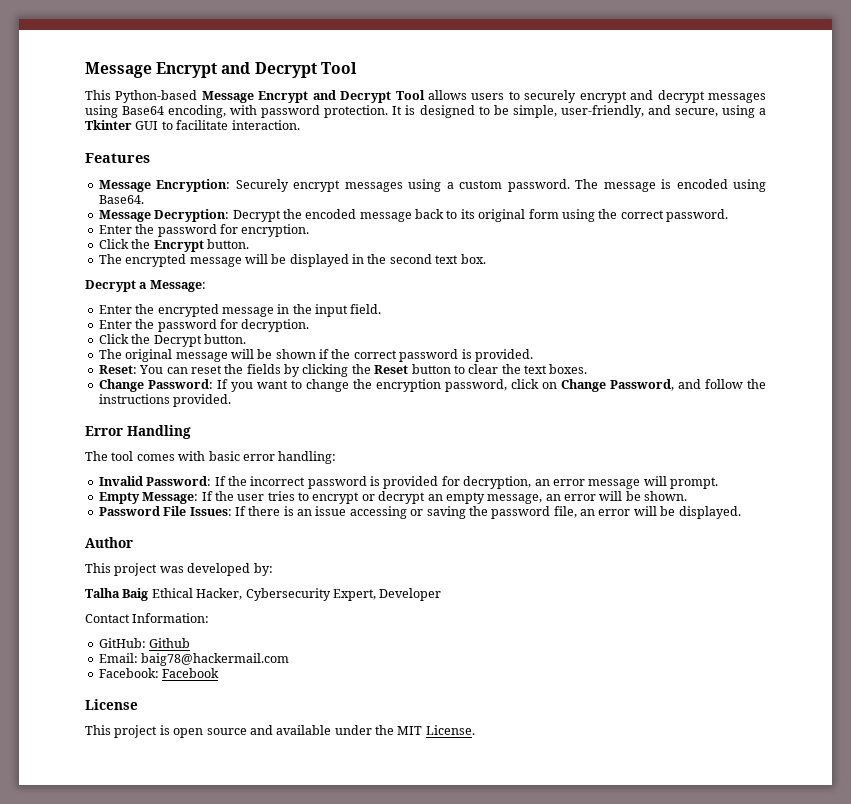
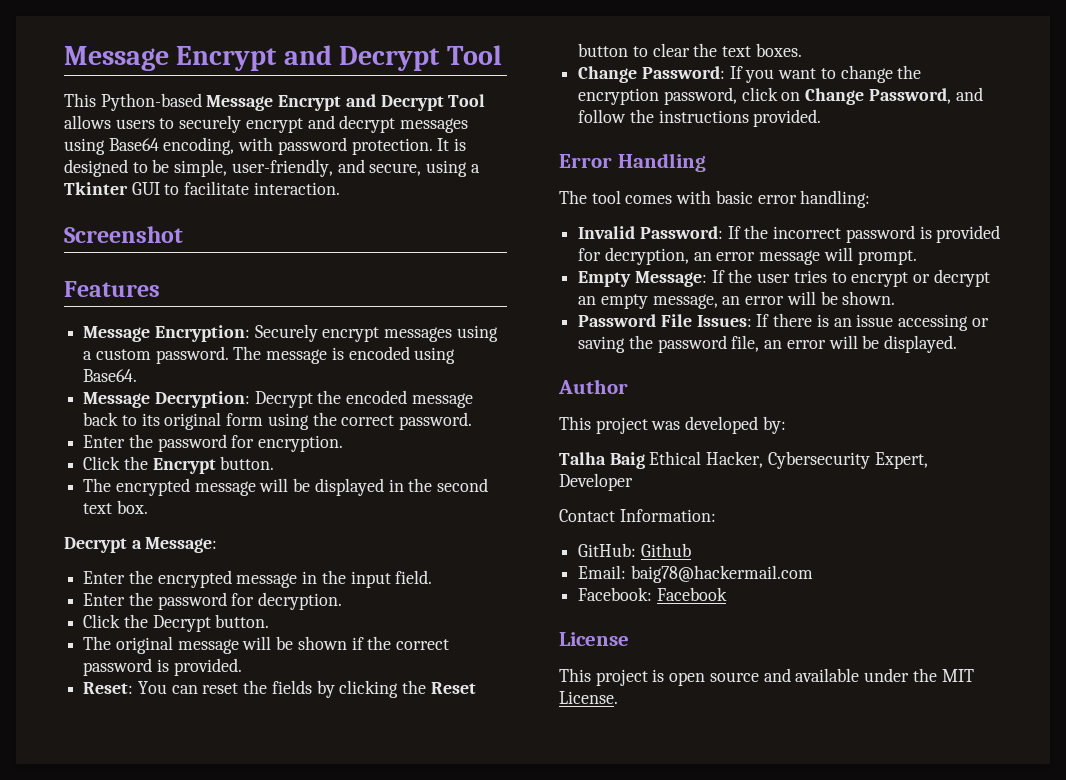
(300, 125) none -> [64,226,183,243] // Screenshot

